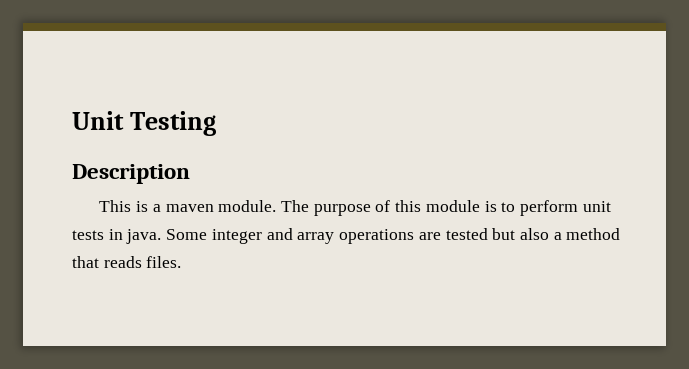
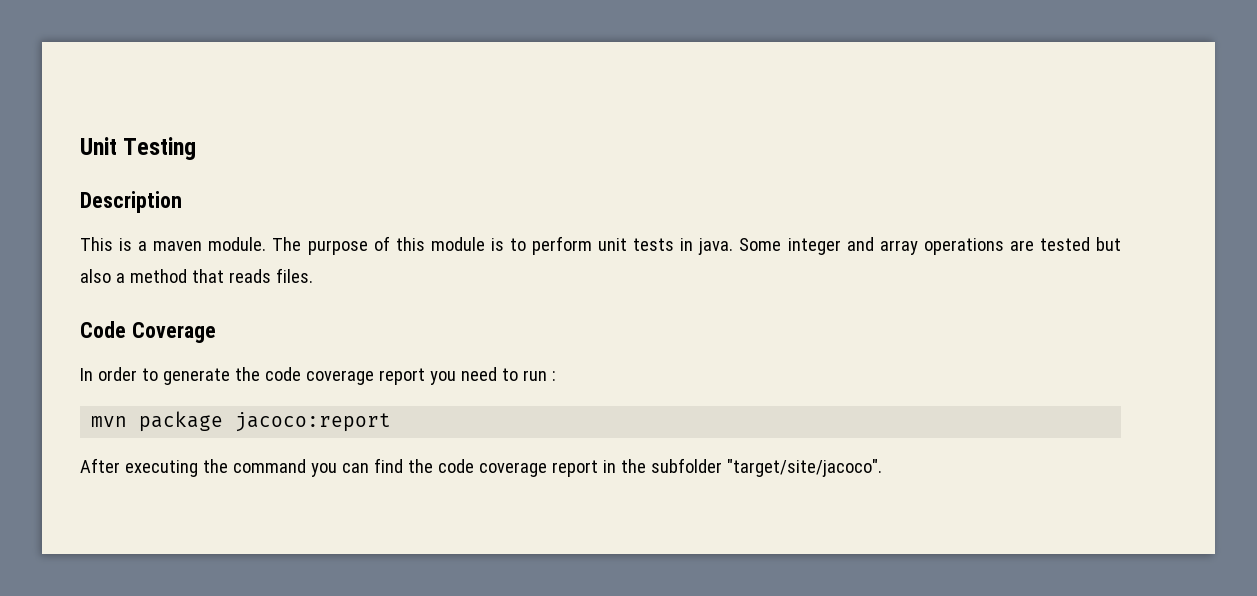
(182, 262) none -> [80,321,216,343] [80,367,556,385] [91,411,392,432] [80,458,882,477] // Code Coverage // In order to generate the code coverage report you need to run : // mvn package jacoco:report // After executing the command you can find the code coverage report in the subfolder "target/site/jacoco".

